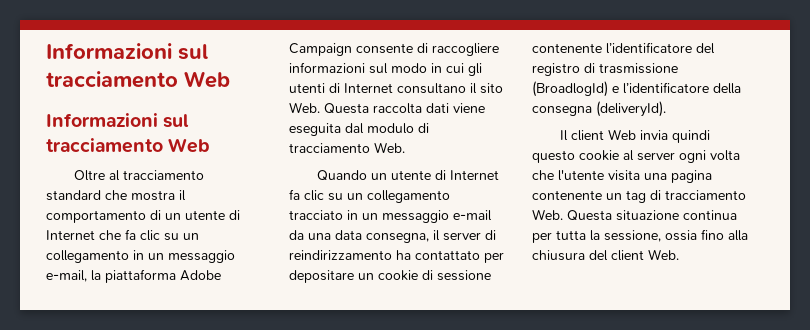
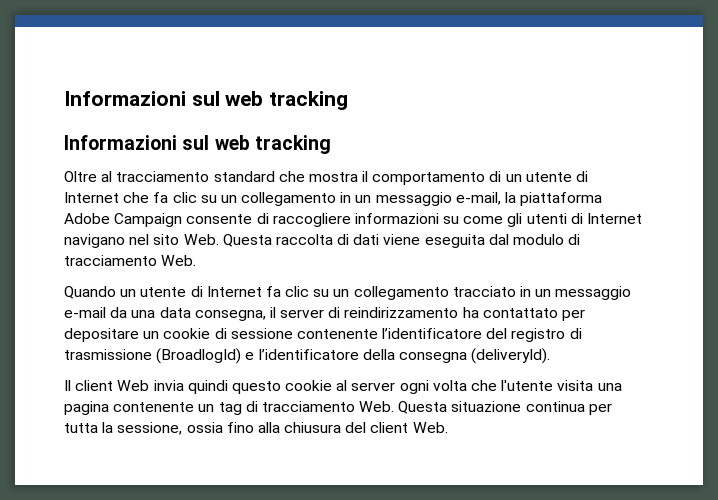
[46,43,208,60] [46,71,230,88] [46,113,190,128] [46,138,211,153] Informazioni sul tracciamento Web // Informazioni sul tracciamento Web -> [64,91,349,110] [64,135,331,154] Informazioni sul web tracking // Informazioni sul web tracking
[369,63,464,74] sul modo in cui -> [443,216,504,224] su come
[397,83,477,94] consultano il -> [64,234,150,248] navigano nel
(422, 108) none -> [337,234,350,245] di

